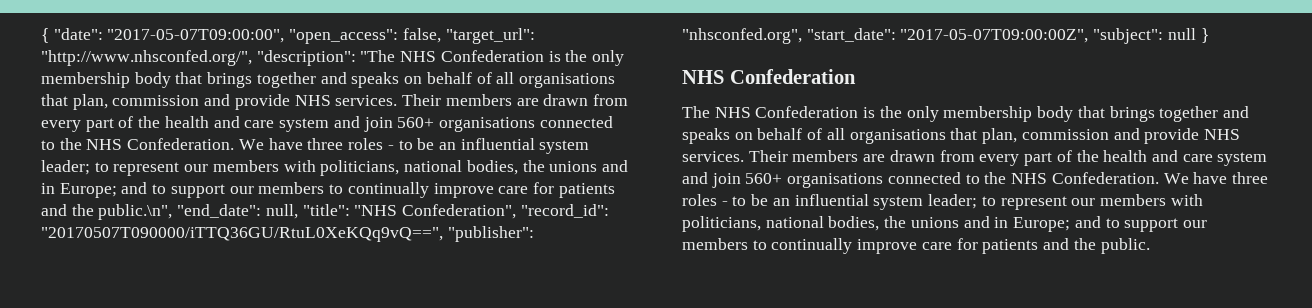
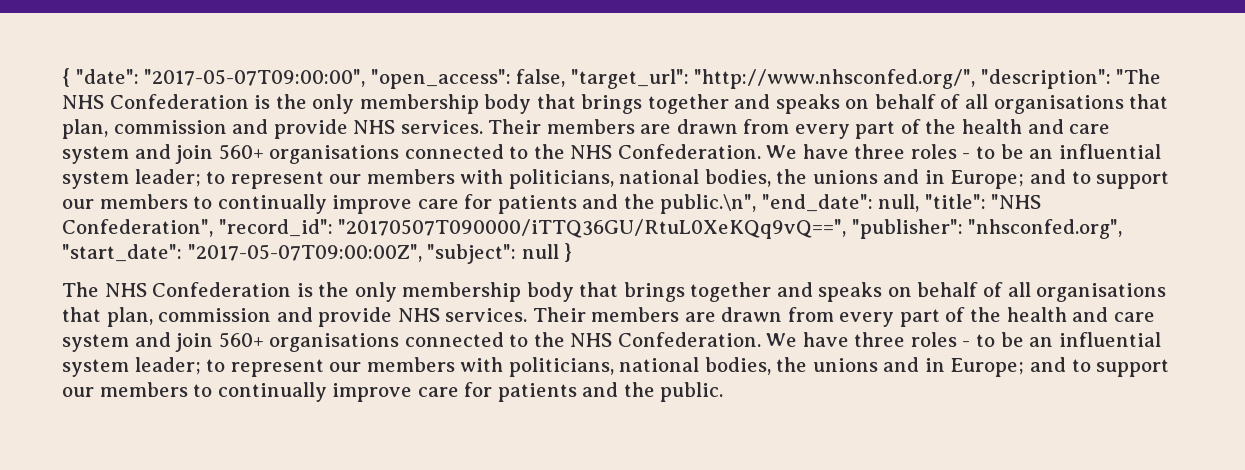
[682,69,856,84] // NHS Confederation -> (573, 252) none

